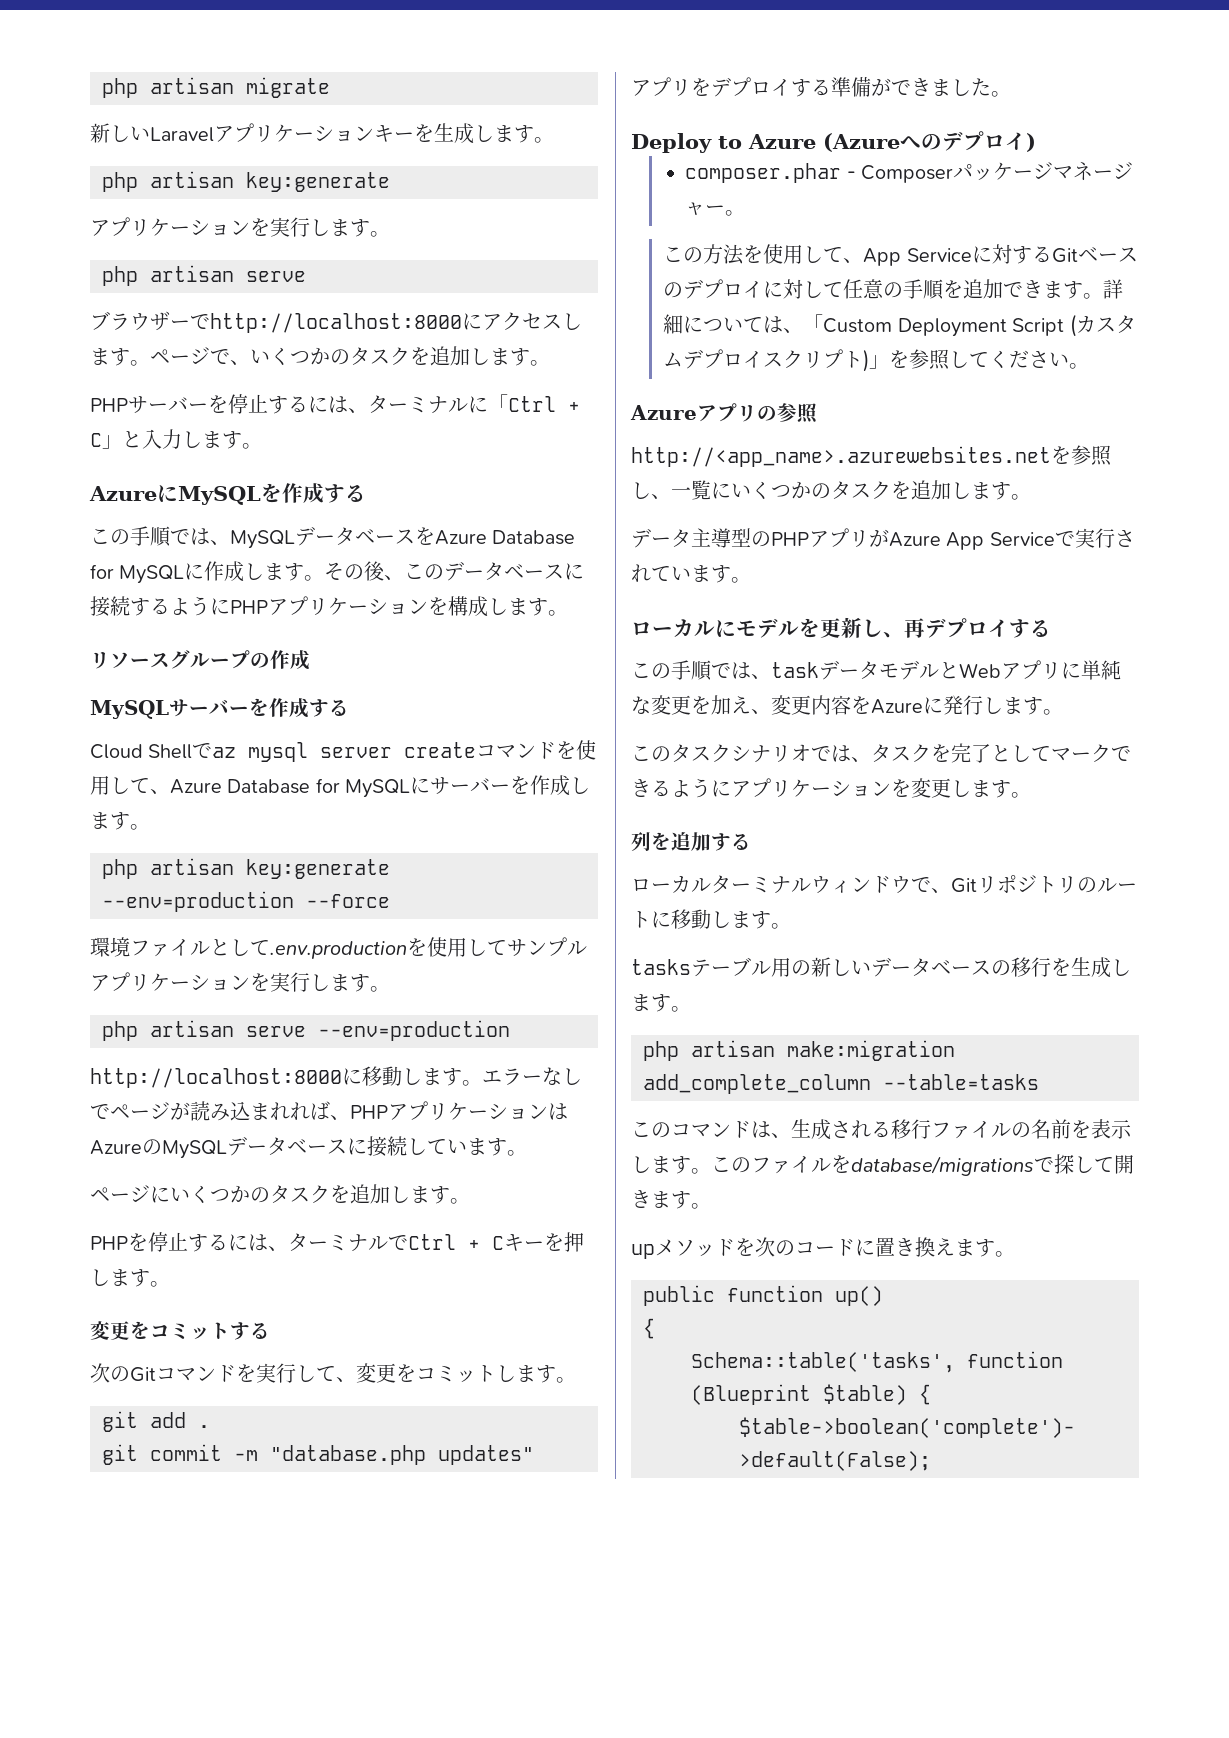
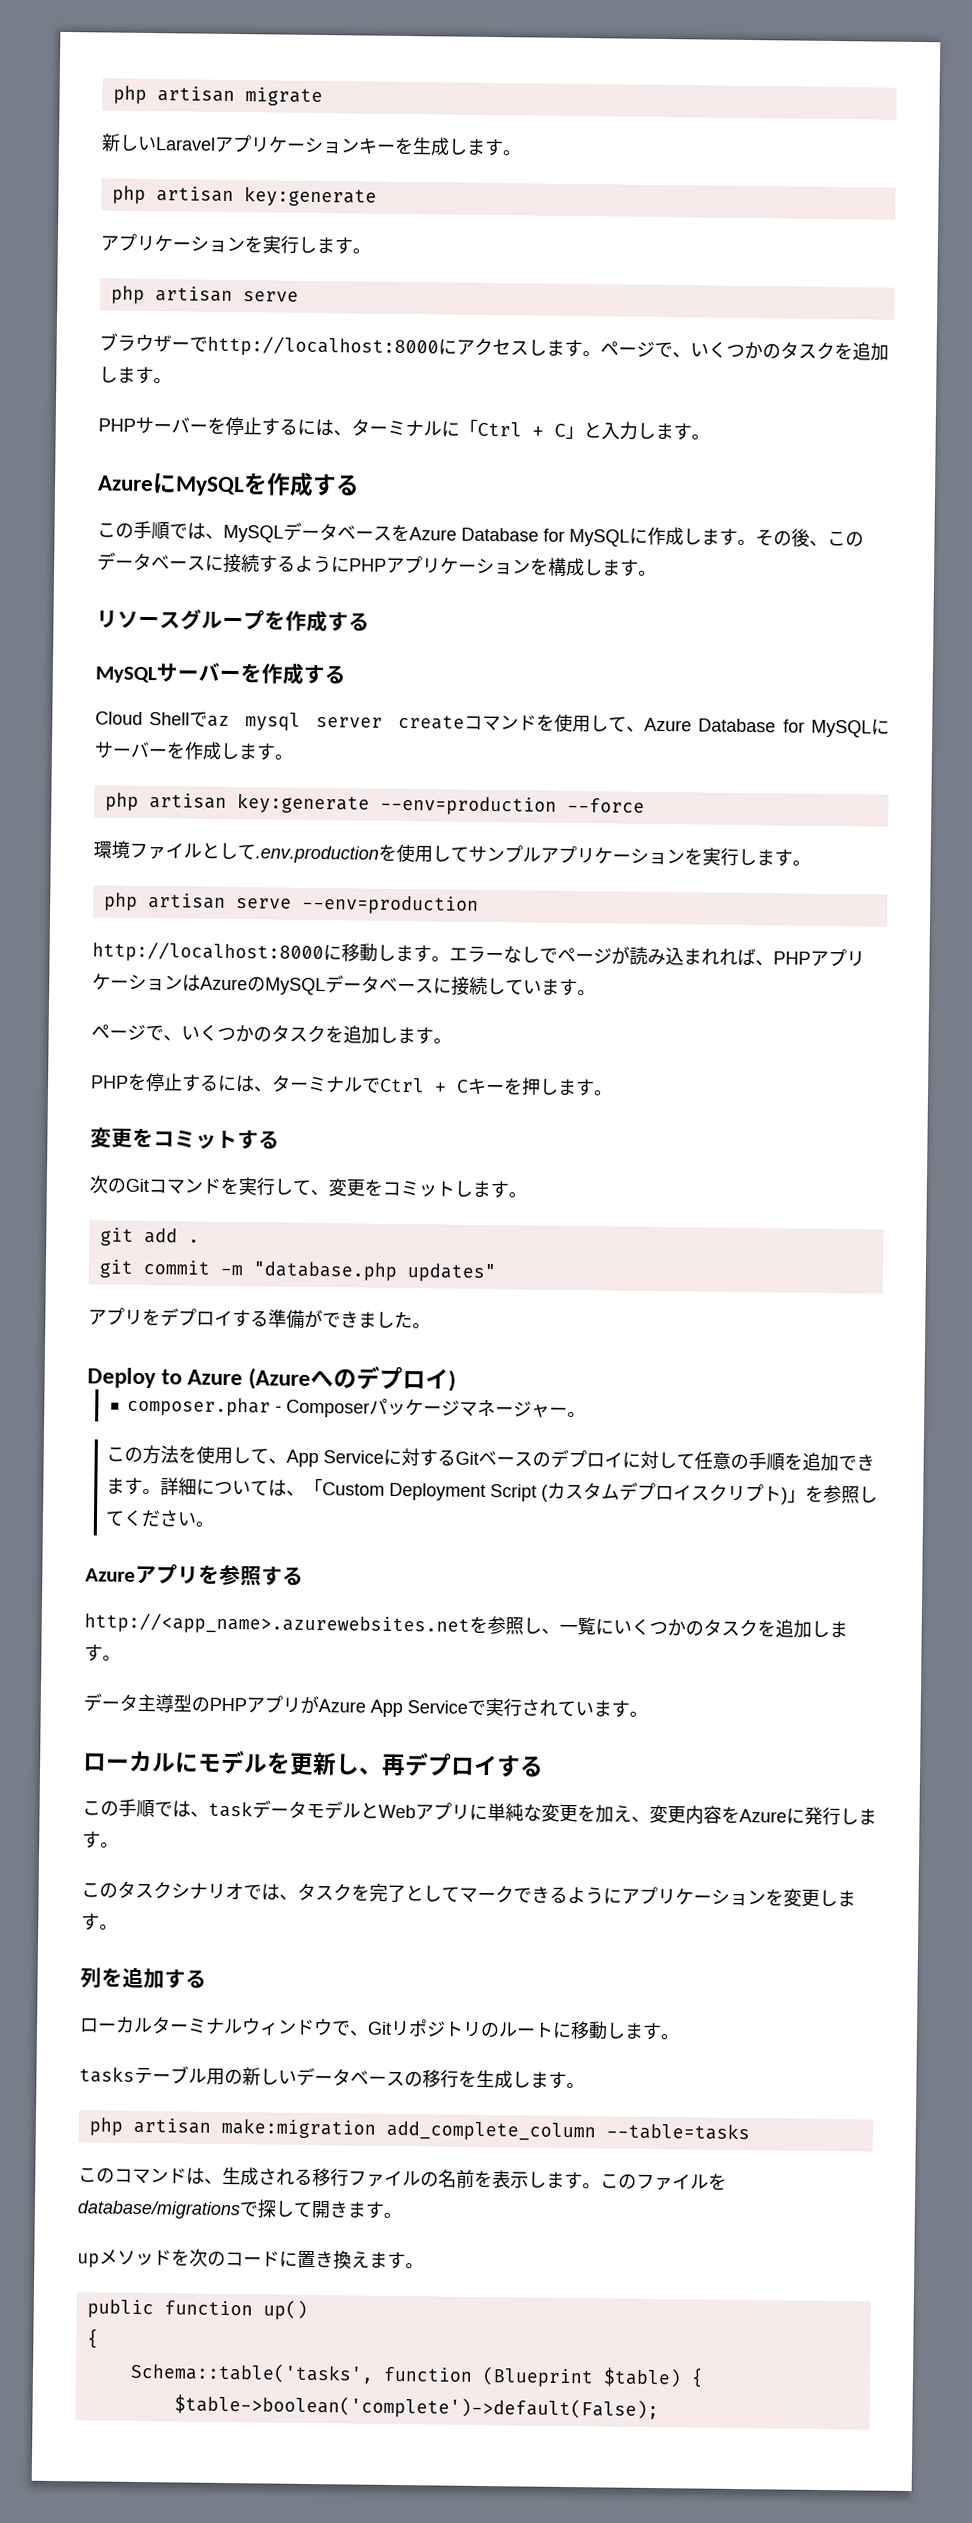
[250,650,310,670] の作成 -> [264,609,370,633] を作成する
[150,1186,170,1203] に -> [145,1025,182,1042] で、
[757,403,818,424] の参照 -> [198,1564,304,1586] を参照する

